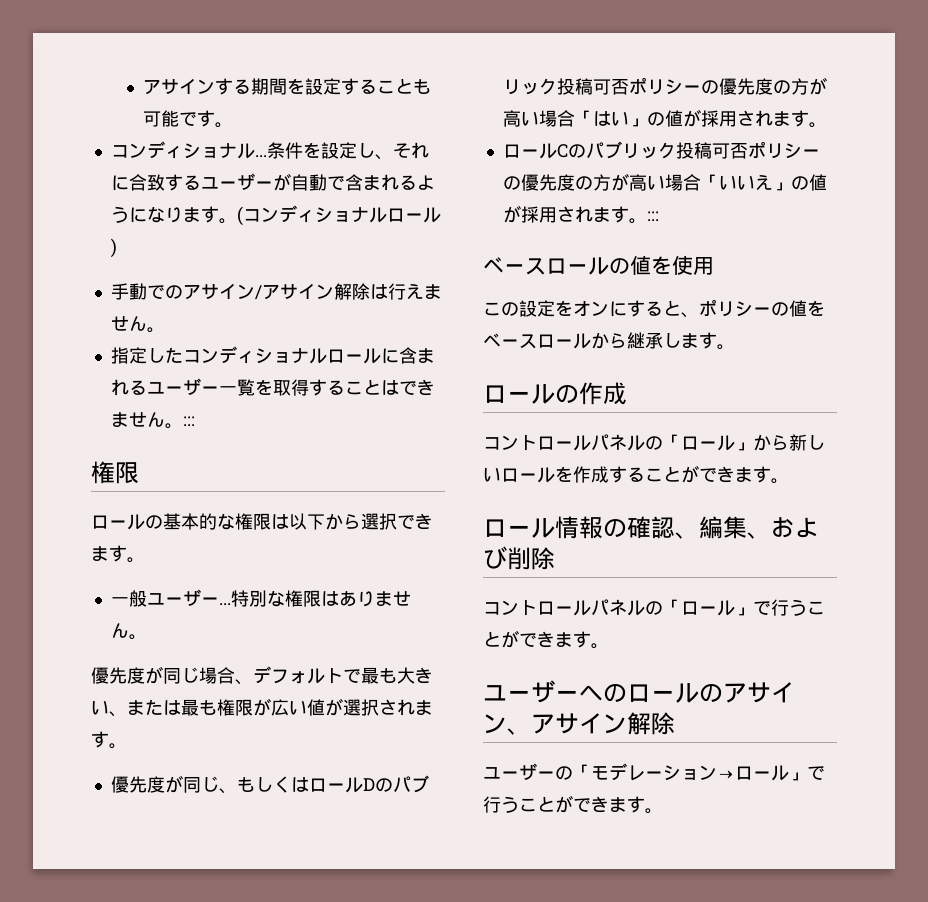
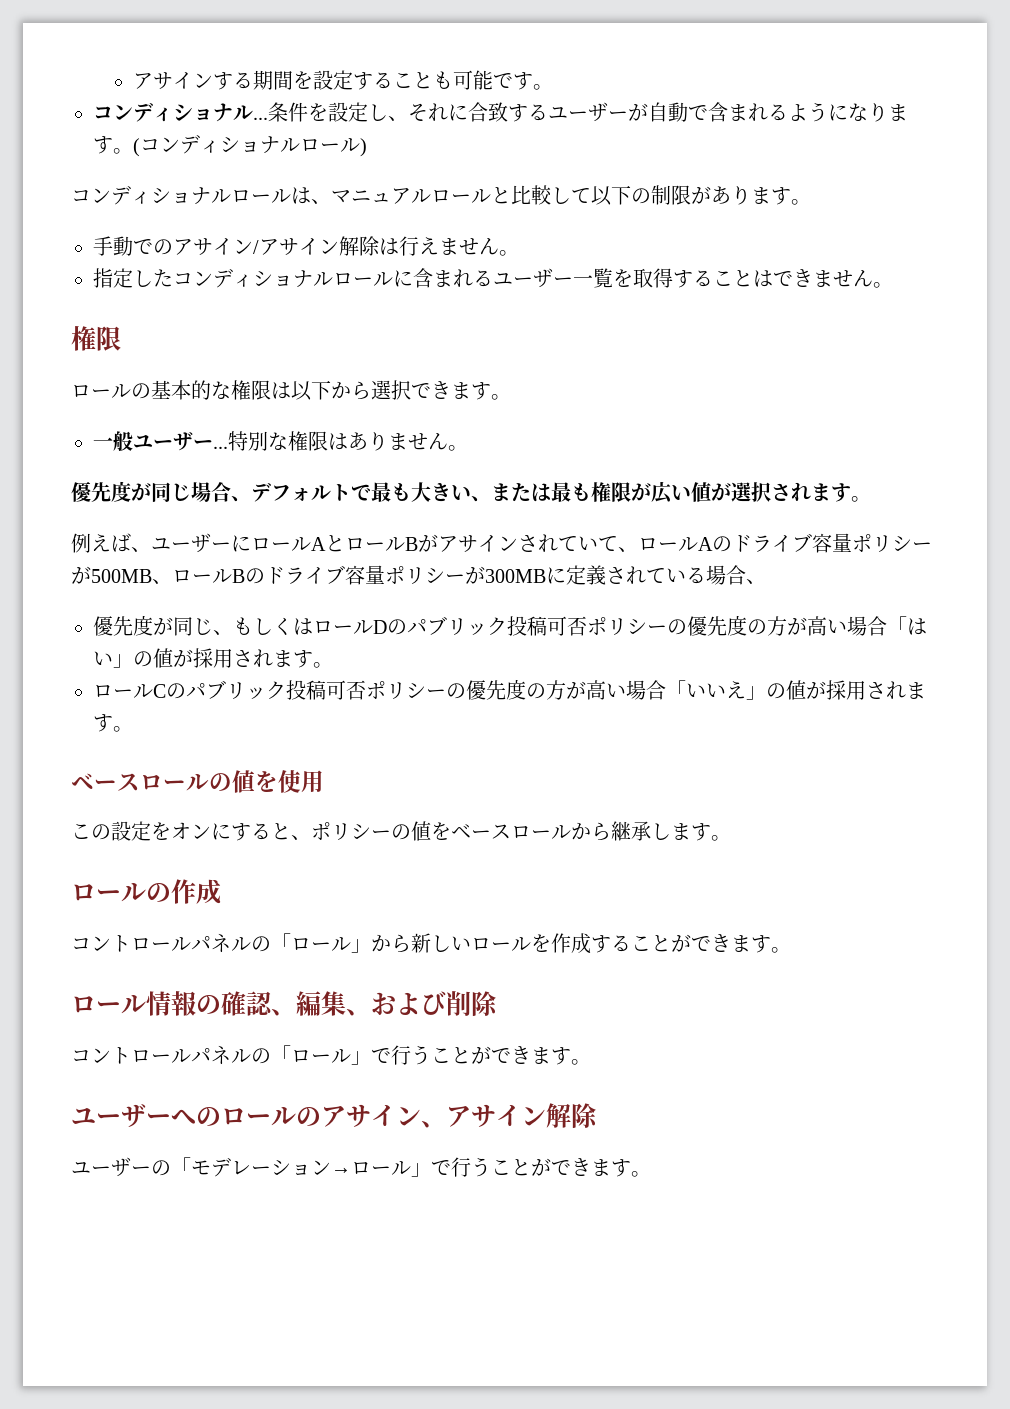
(117, 248) none -> [71,185,811,206] // コンディショナルロールは、マニュアルロールと比較して以下の制限があります。
[182,416,195,426] ::: -> (893, 285) none
(127, 746) none -> [71,533,932,553] [71,565,766,585] // 例えば、ユーザーにロールAとロールBがアサインされていて、ロールAのドライブ容量ポリシーが500MB、ロールBのドライブ容量ポリシーが300MBに定義されている場合、
[646,211,659,221] ::: -> (133, 729) none

